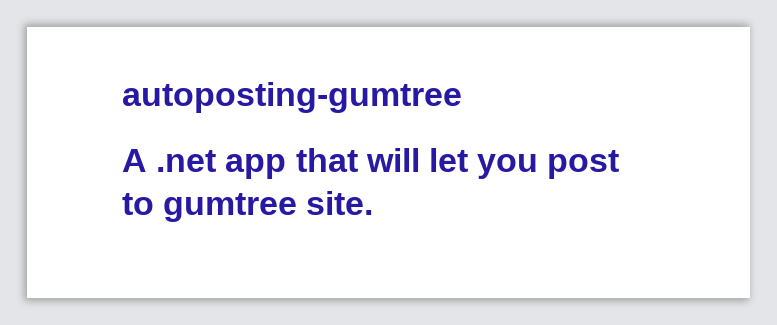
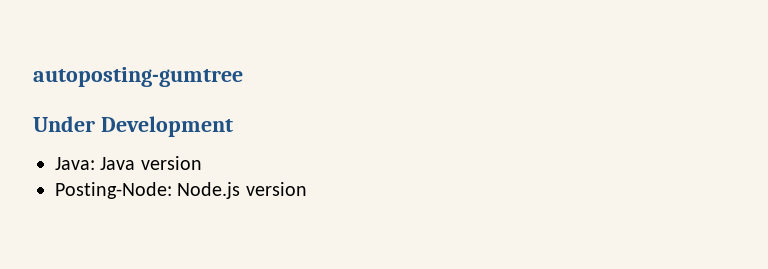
[122,148,620,179] [122,191,374,222] A .net app that will let you post to gumtree site. -> [33,116,233,137] [55,156,202,170] [55,182,307,199] Under Development // Java: Java version // Posting-Node: Node.js version

